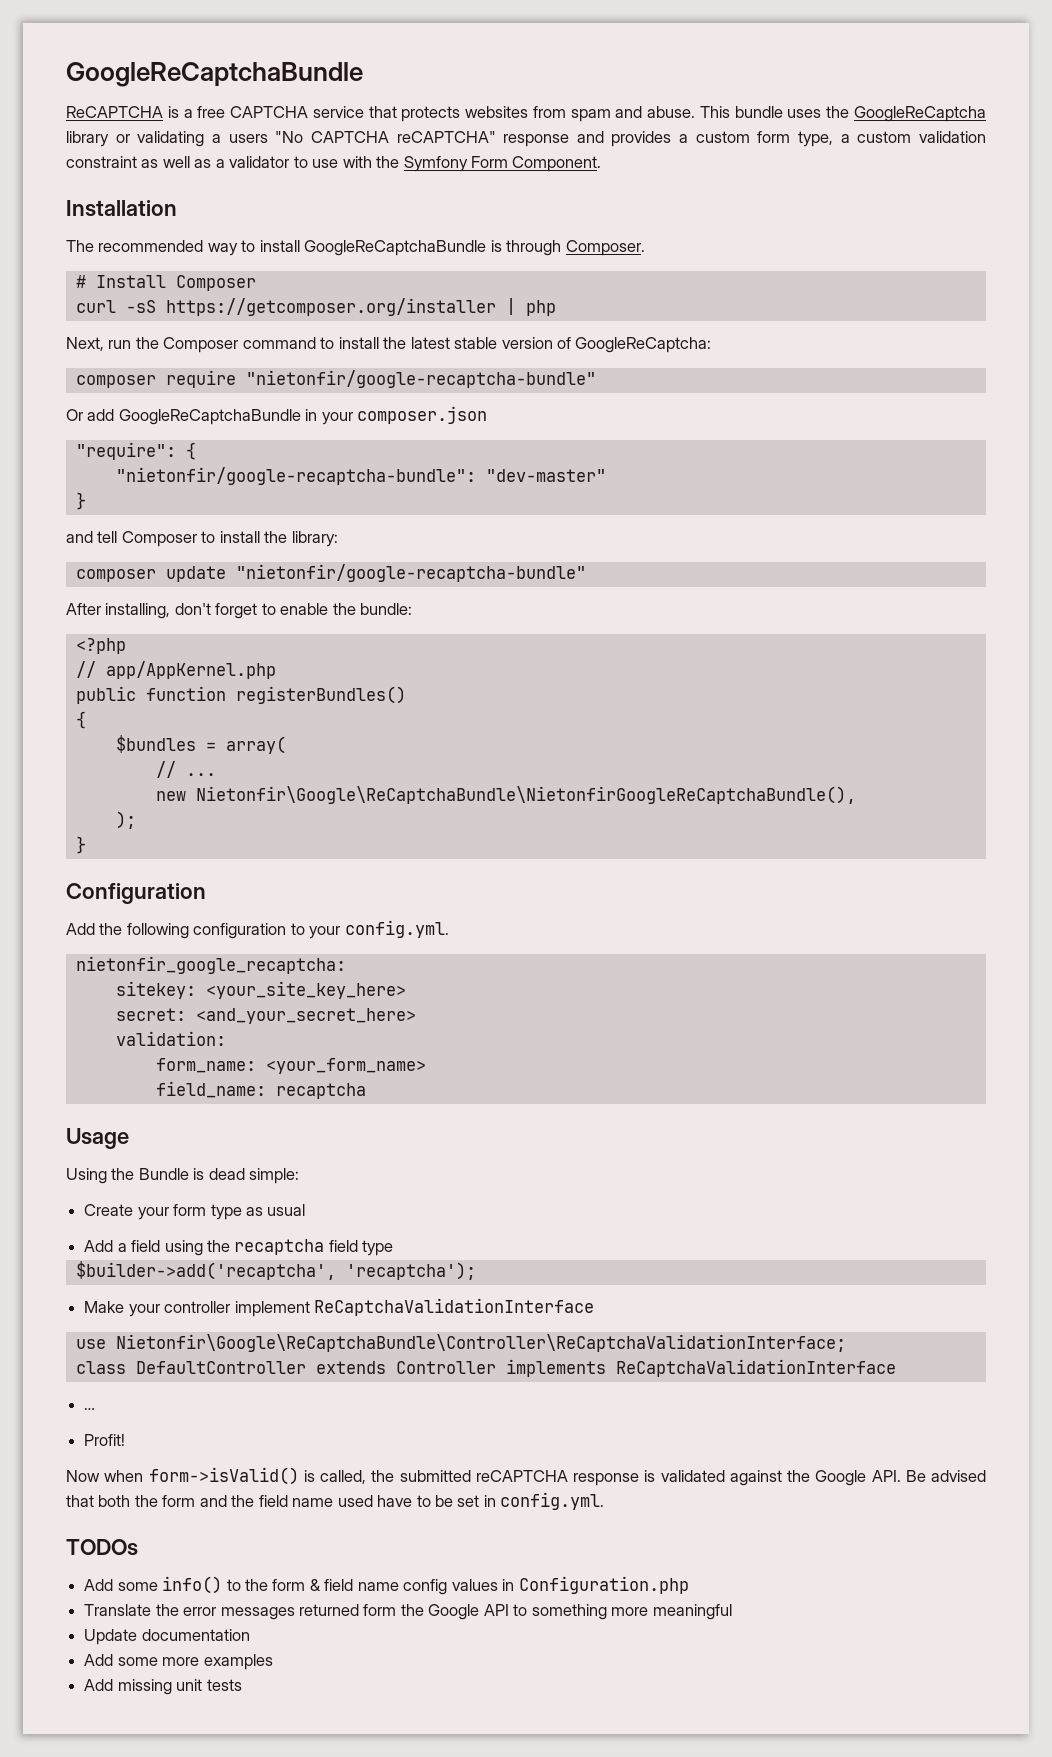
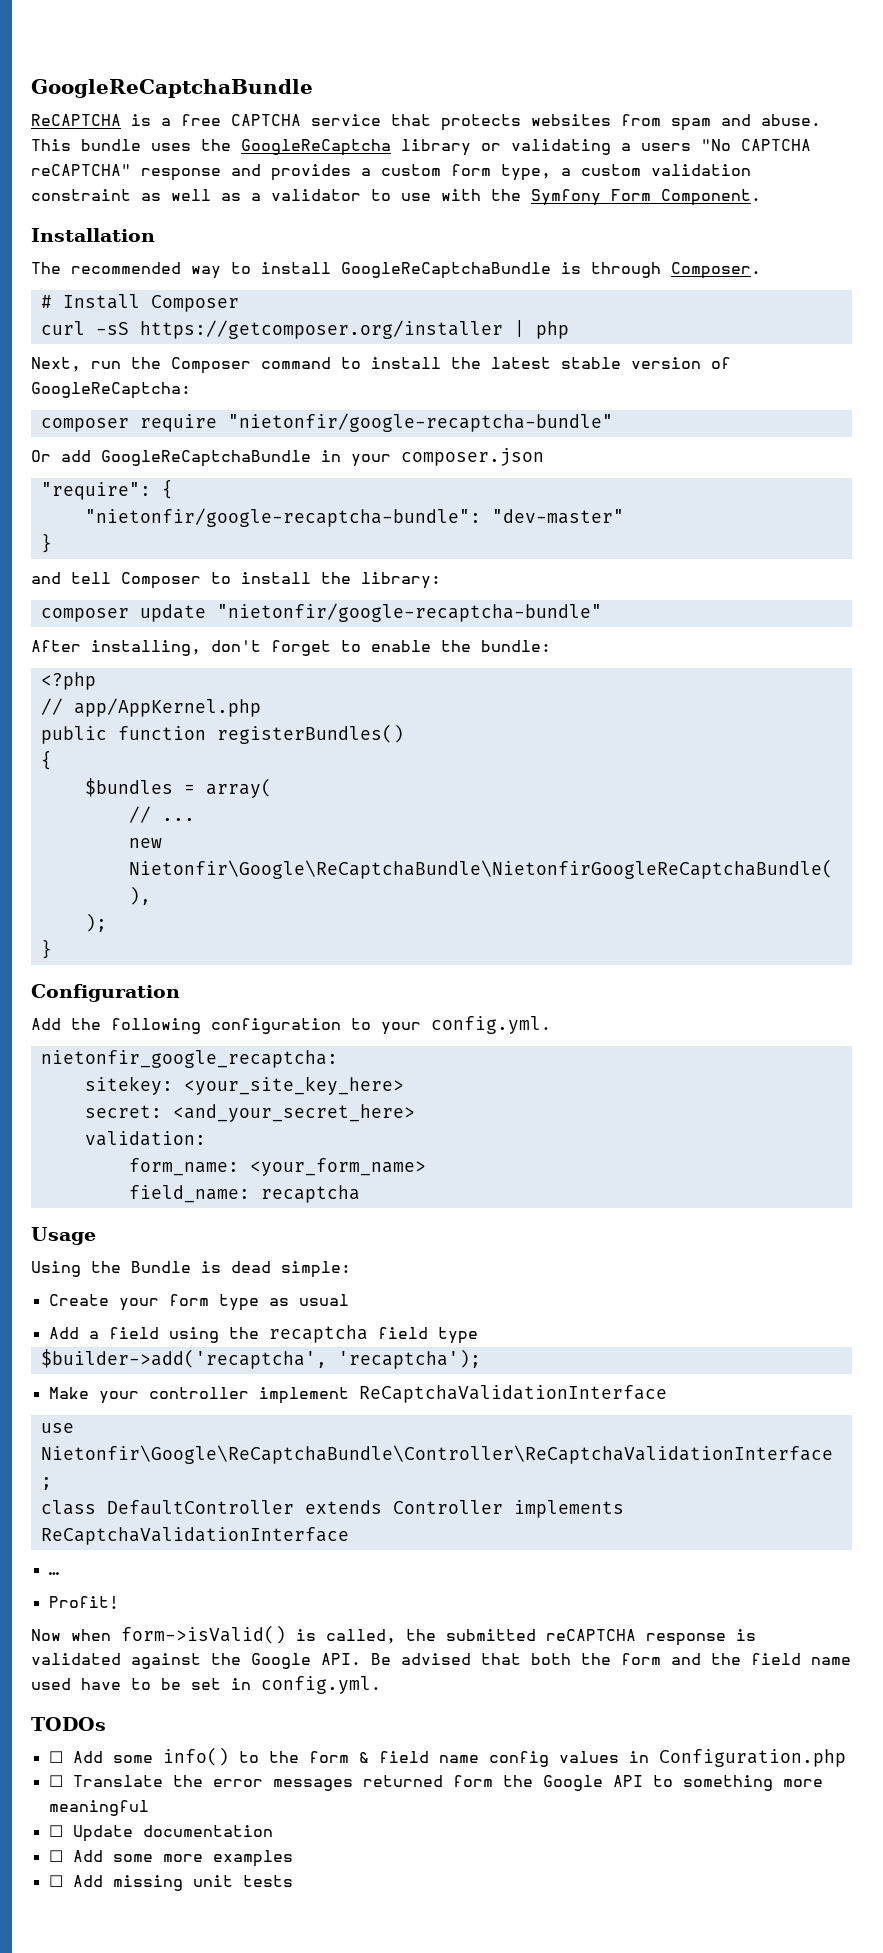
(138, 1547) none -> [48,1751,63,1763] ☐
(689, 1585) none -> [48,1775,63,1787] ☐
(732, 1612) none -> [48,1825,63,1837] ☐
(250, 1635) none -> [48,1850,63,1862] ☐
(273, 1662) none -> [48,1875,63,1887] ☐

